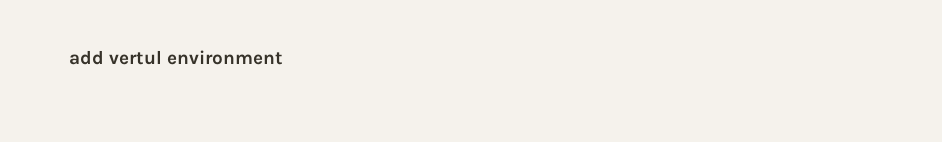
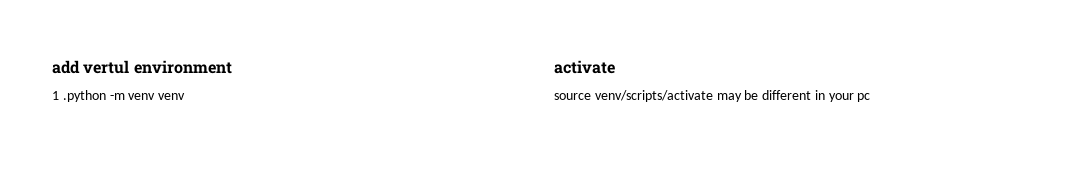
(284, 57) none -> [52,90,186,102] [554,60,615,74] [554,90,871,102] // 1 .python -m venv venv // activate // source venv/scripts/activate may be different in your pc

